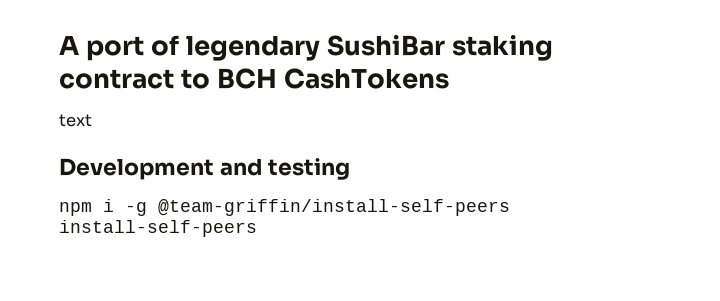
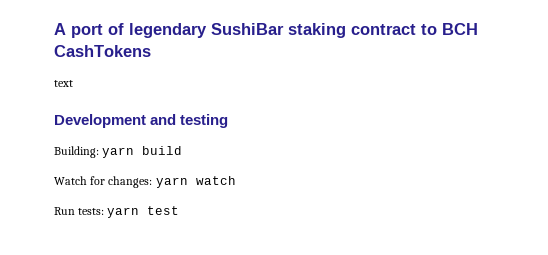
[59,199,510,216] [59,220,257,237] npm i -g @team-griffin/install-self-peers install-self-peers -> [54,146,183,158] [54,176,236,188] [54,206,180,218] Building: yarn build // Watch for changes: yarn watch // Run tests: yarn test

